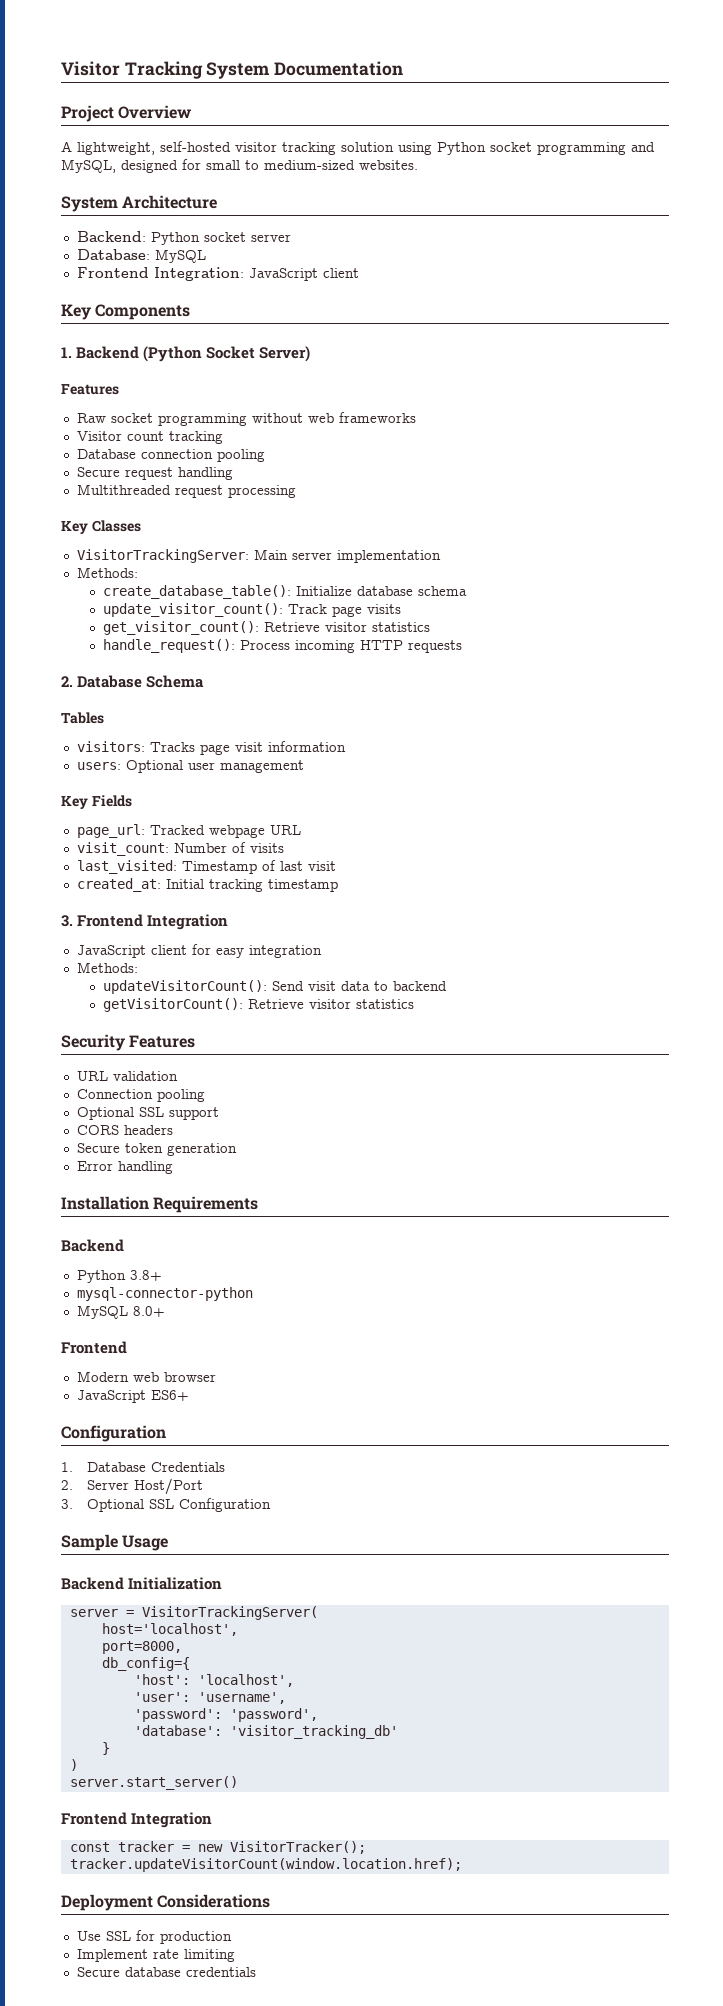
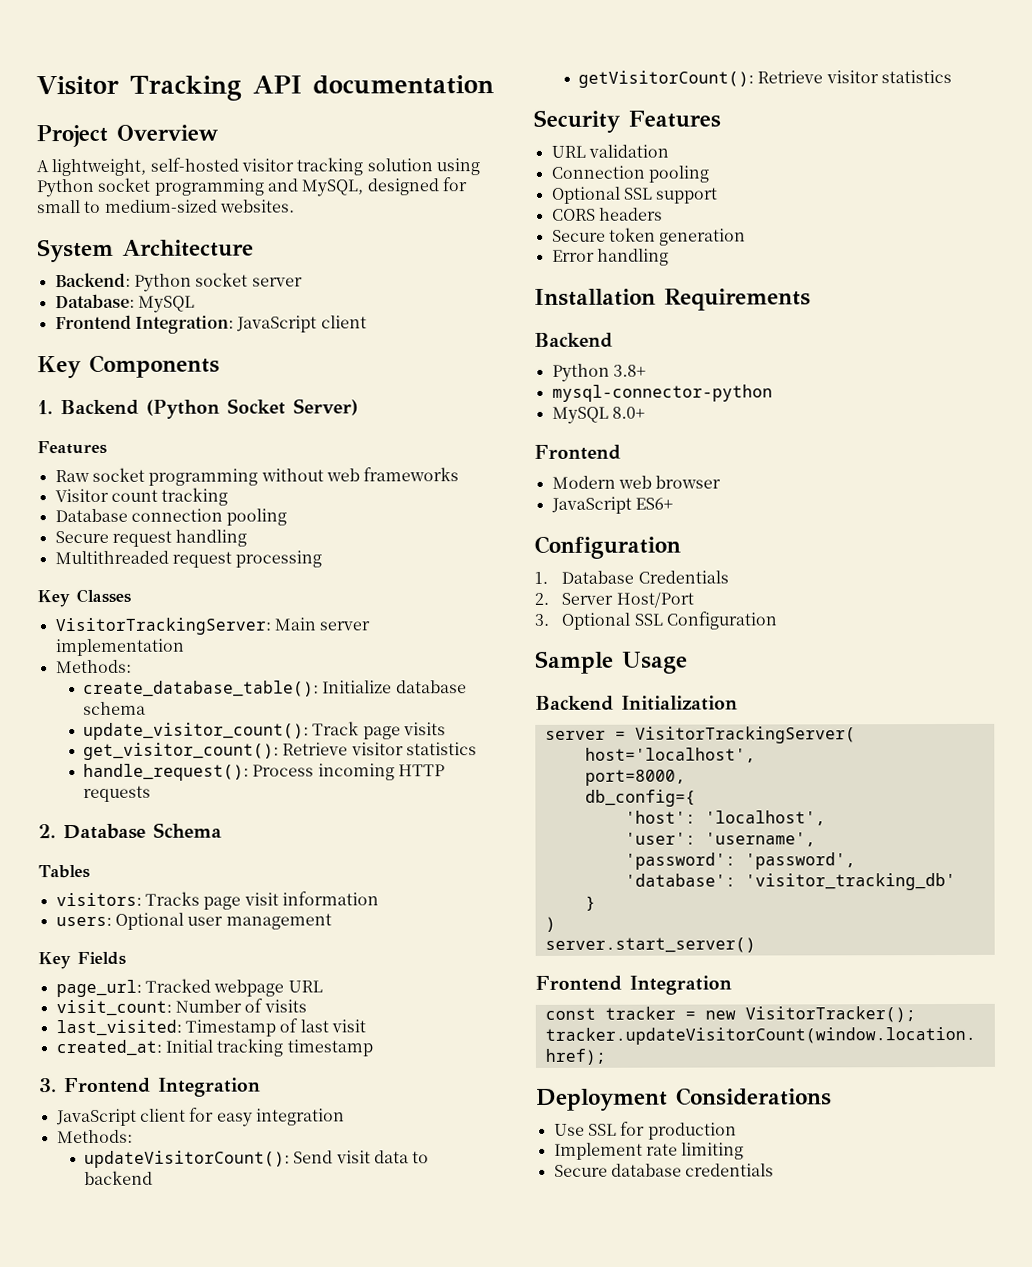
[206,61,404,79] System Documentation -> [251,75,494,95] API documentation

